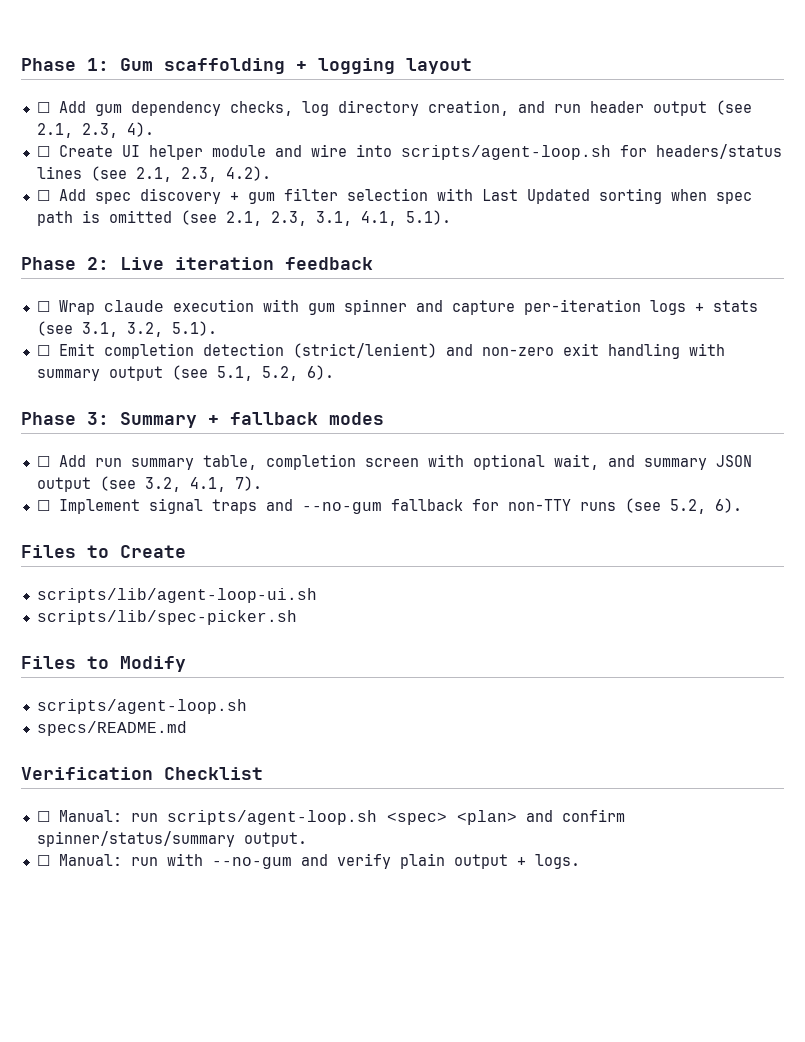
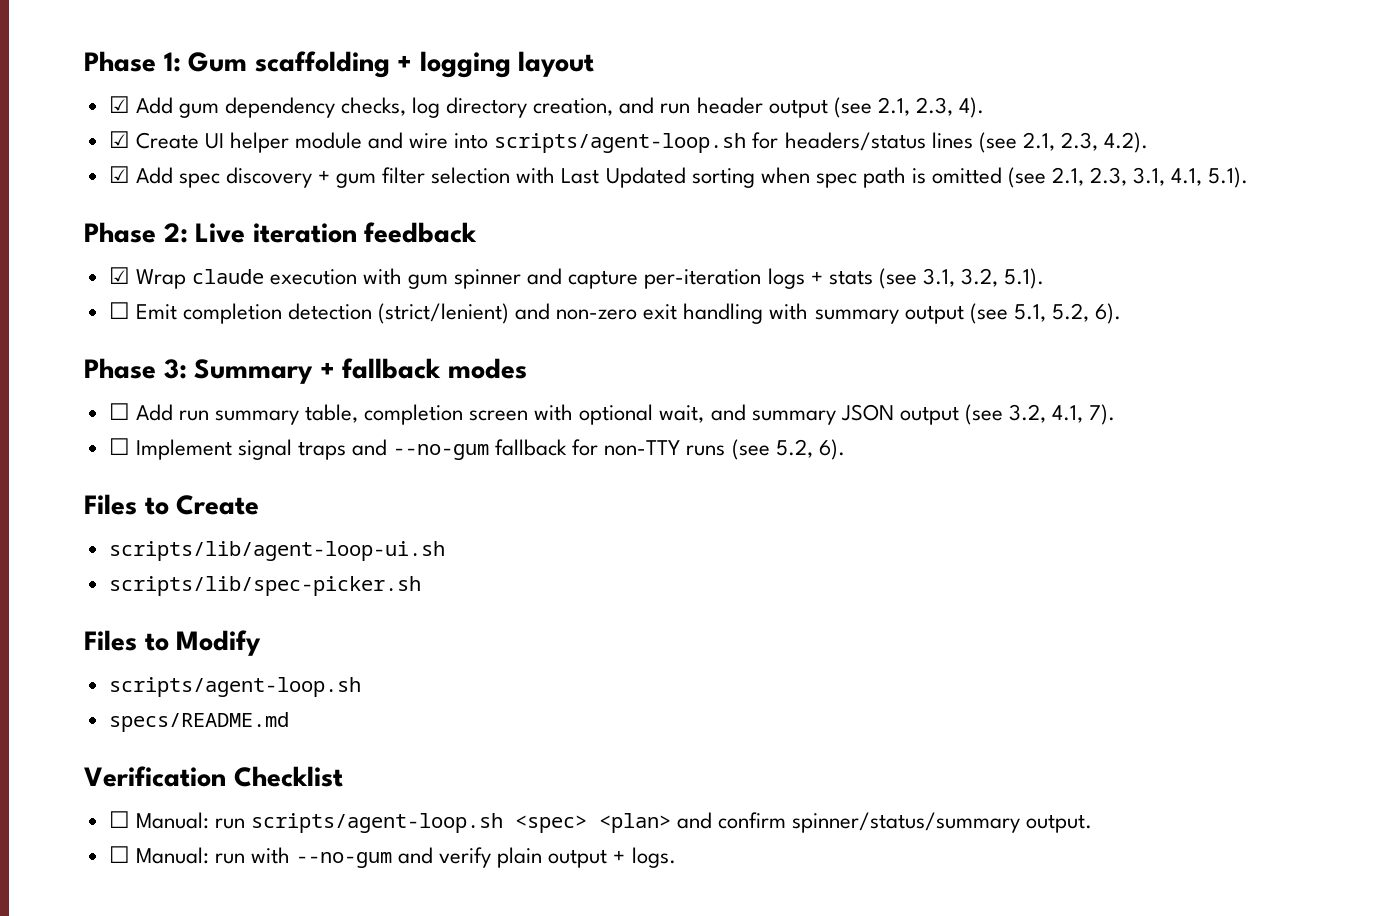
[36,102,50,113] ☐ -> [108,96,130,113] ☑
[36,146,50,157] ☐ -> [108,131,130,148] ☑
[36,190,50,201] ☐ -> [108,166,130,183] ☑
[36,301,50,312] ☐ -> [108,267,130,284] ☑

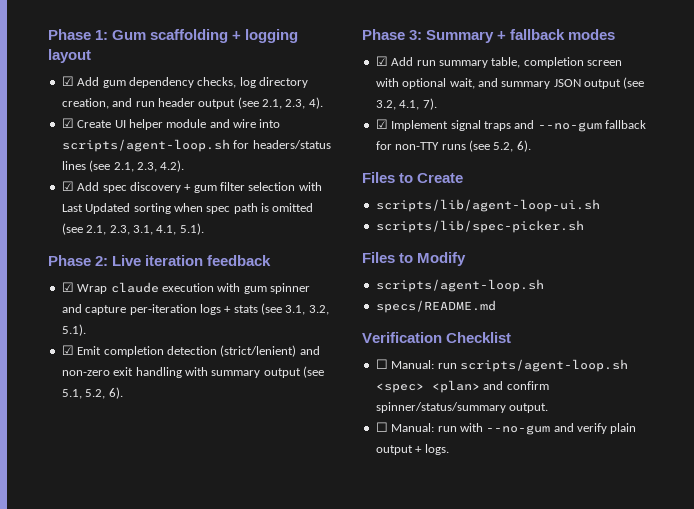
[108,302,130,319] ☐ -> [61,345,74,355] ☑
[108,403,130,420] ☐ -> [375,56,388,66] ☑
[108,438,130,455] ☐ -> [375,119,388,129] ☑

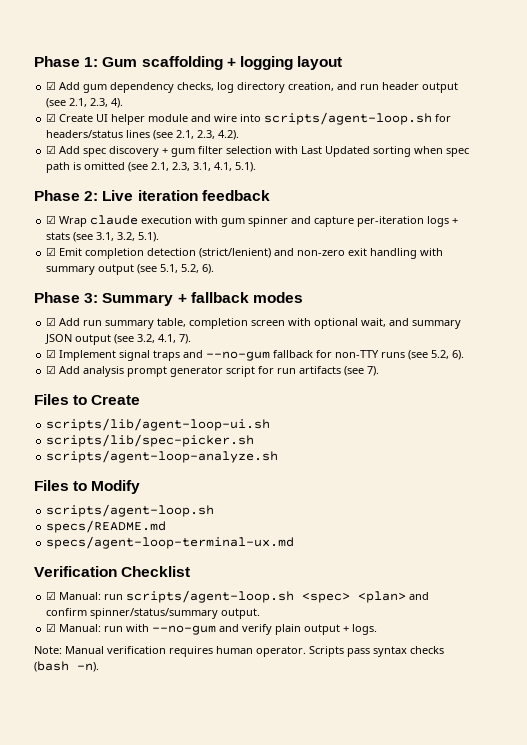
(531, 146) none -> [46,365,380,377] // ☑ Add analysis prompt generator script for run artifacts (see 7).
(584, 226) none -> [46,450,279,463] // scripts/agent-loop-analyze.sh
(496, 306) none -> [46,536,295,549] // specs/agent-loop-terminal-ux.md
[375,359,388,369] ☐ -> [46,591,57,600] ☑
[375,422,388,432] ☐ -> [46,623,57,632] ☑
(449, 449) none -> [34,646,444,657] [34,661,99,672] // Note: Manual verification requires human operator. Scripts pass syntax checks (bash -n).

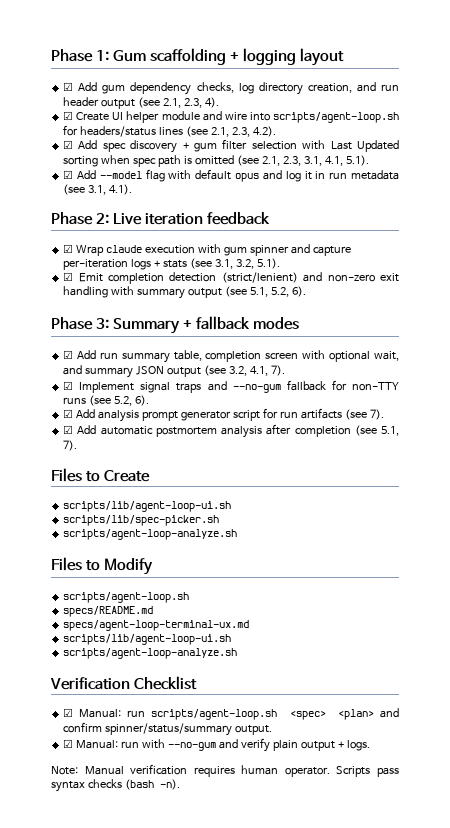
(257, 167) none -> [63,169,399,182] [63,184,133,195] // ☑ Add --model flag with default opus and log it in run metadata (see 3.1, 4.1).
(380, 371) none -> [63,424,400,438] [63,440,78,451] // ☑ Add automatic postmortem analysis after completion (see 5.1, 7).
(295, 542) none -> [63,634,232,645] [63,648,238,659] // scripts/lib/agent-loop-ui.sh // scripts/agent-loop-analyze.sh

